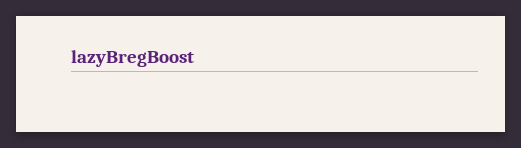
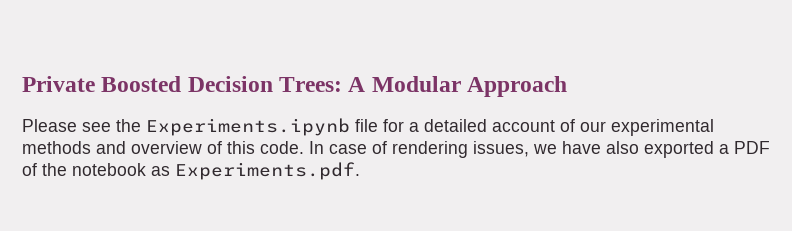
[71,50,194,67] lazyBregBoost -> [22,76,568,97] [22,118,714,136] [22,141,770,158] [22,162,360,180] Private Boosted Decision Trees: A Modular Approach // Please see the Experiments.ipynb file for a detailed account of our experimental methods and overview of this code. In case of rendering issues, we have also exported a PDF of the notebook as Experiments.pdf.

